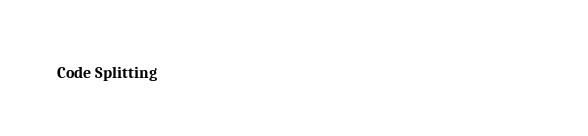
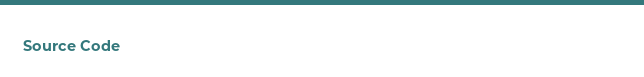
[57,66,158,81] Code Splitting -> [23,40,120,51] Source Code

